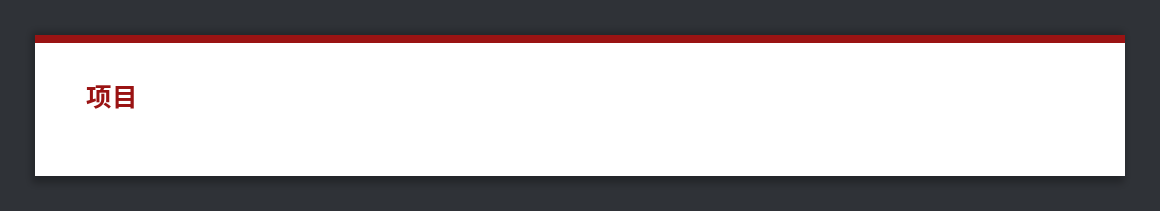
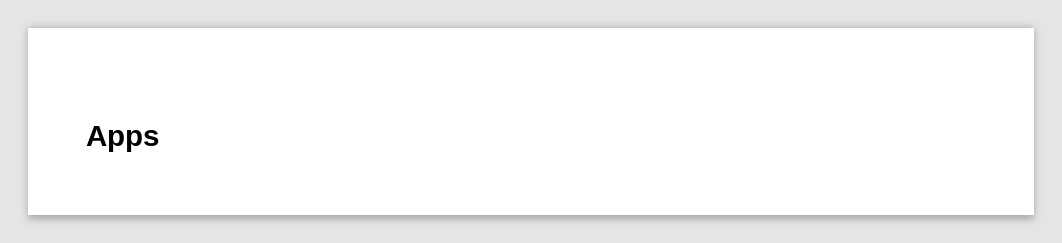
[86,85,138,109] 项目 -> [86,126,159,152] Apps

